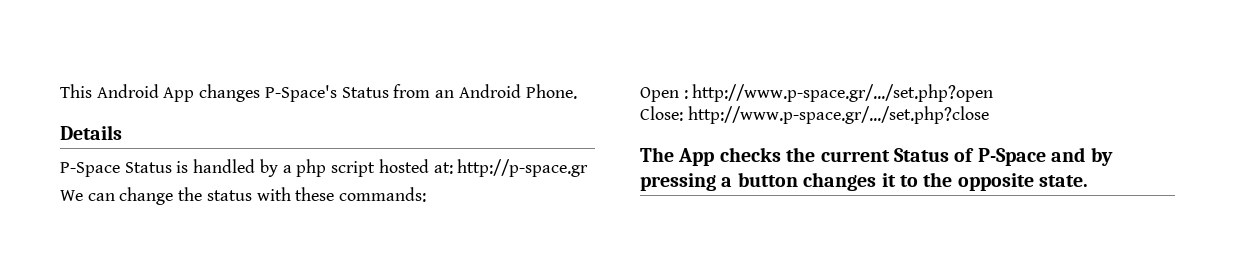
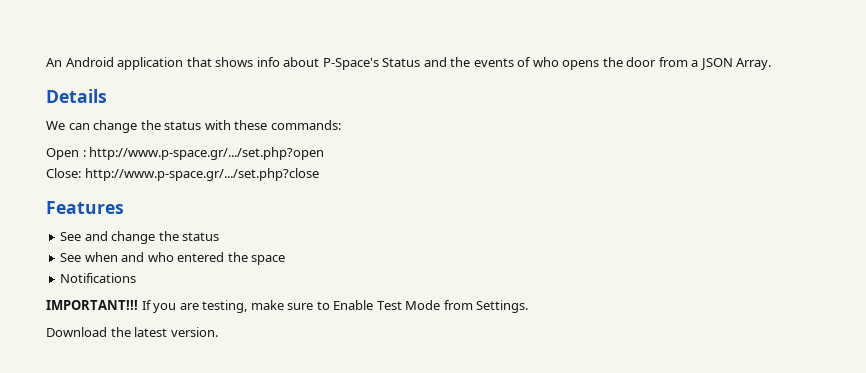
[60,84,577,102] [60,125,122,140] [60,159,589,177] This Android App changes P-Space's Status from an Android Phone. // Details // P-Space Status is handled by a php script hosted at: http://p-space.gr -> [46,57,772,70] [46,89,107,103] An Android application that shows info about P-Space's Status and the events of who opens the door from a JSON Array. // Details
[640,147,1113,166] [640,172,1089,191] The App checks the current Status of P-Space and by pressing a button changes it to the opposite state. -> [46,201,124,214] [60,231,220,244] [60,252,286,265] [60,273,137,283] [46,300,529,313] [46,327,218,337] Features // See and change the status // See when and who entered the space // Notifications // IMPORTANT!!! If you are testing, make sure to Enable Test Mode from Settings. // Download the latest version.

